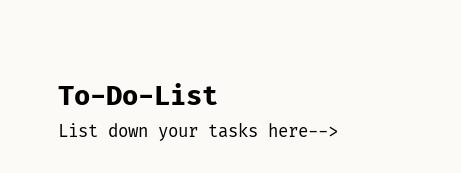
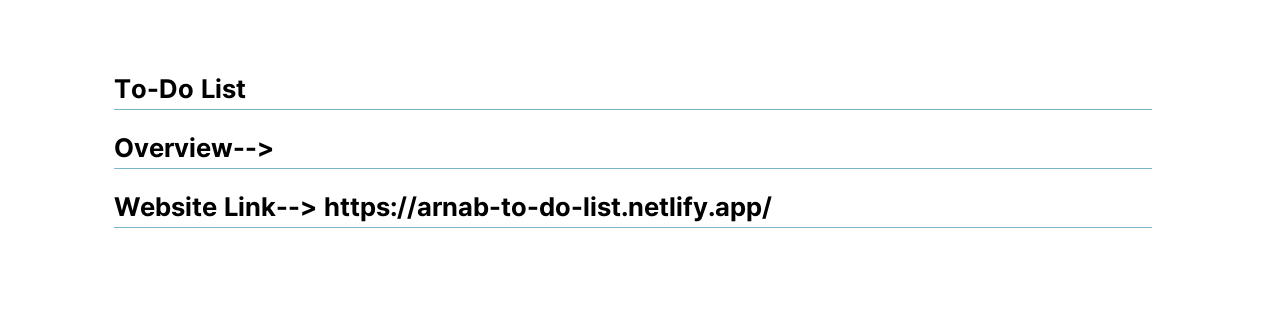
[58,83,218,105] [58,122,338,141] To-Do-List // List down your tasks here--> -> [114,78,247,99] [114,137,274,158] [114,196,773,222] To-Do List // Overview--> // Website Link--> https://arnab-to-do-list.netlify.app/

